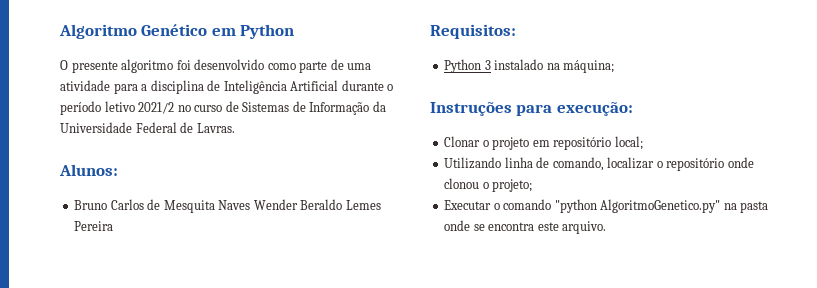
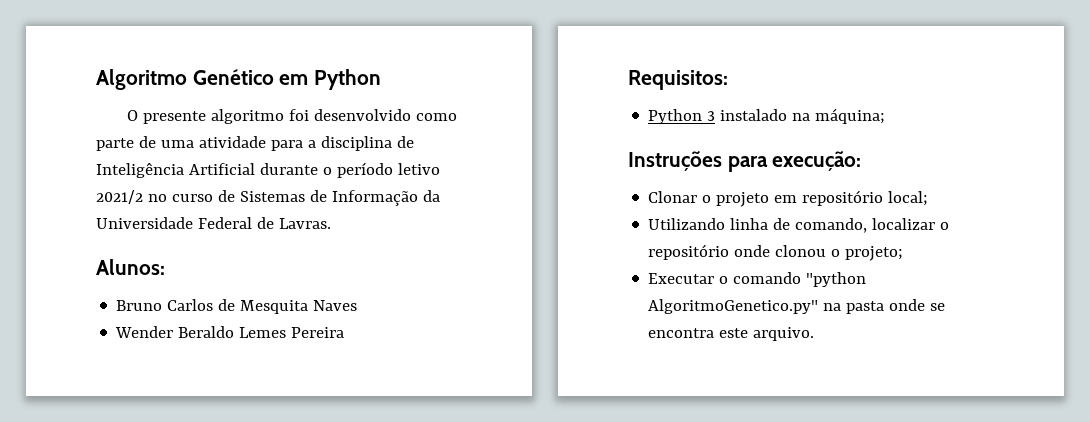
(251, 205) none -> (358, 305) //

